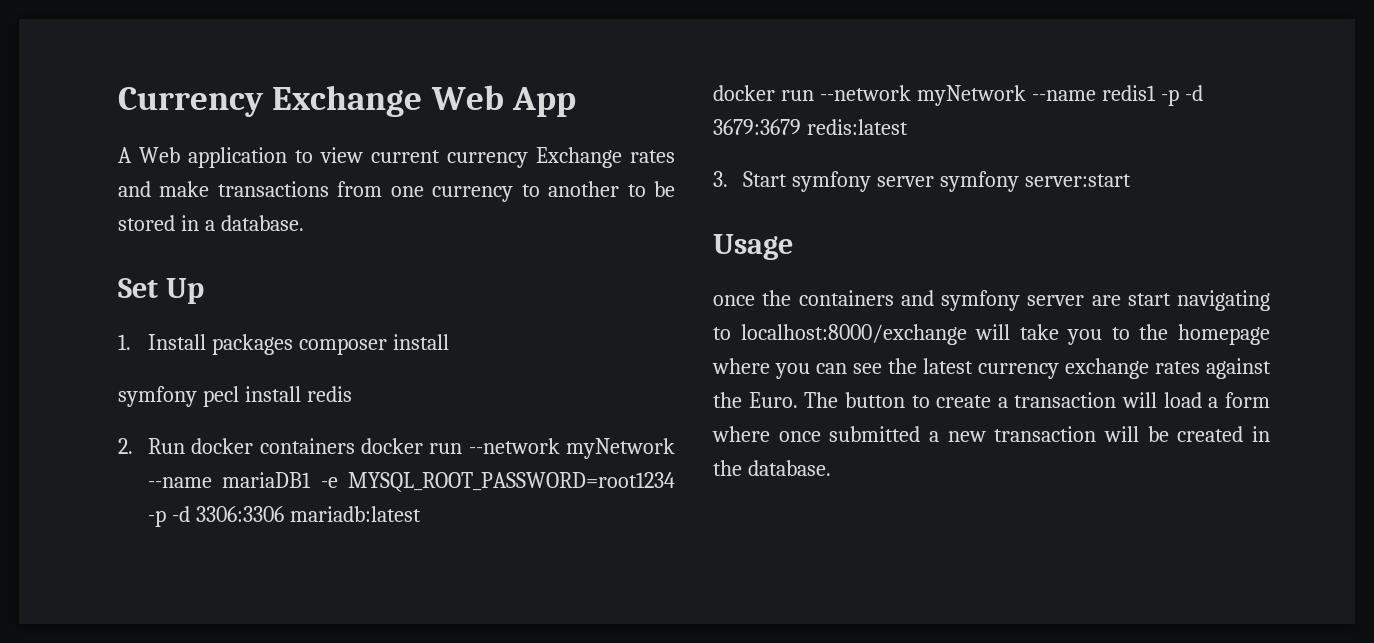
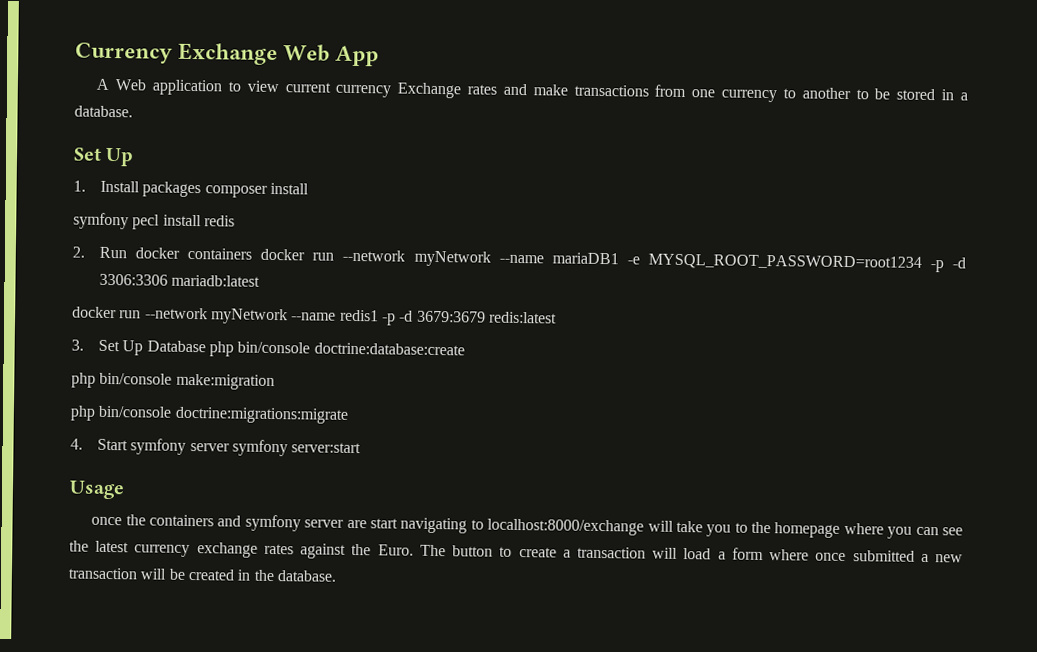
(728, 179) none -> [98,339,465,357] [71,372,275,391] [70,405,348,424] [70,438,83,450] Set Up Database php bin/console doctrine:database:create // php bin/console make:migration // php bin/console doctrine:migrations:migrate // 4.

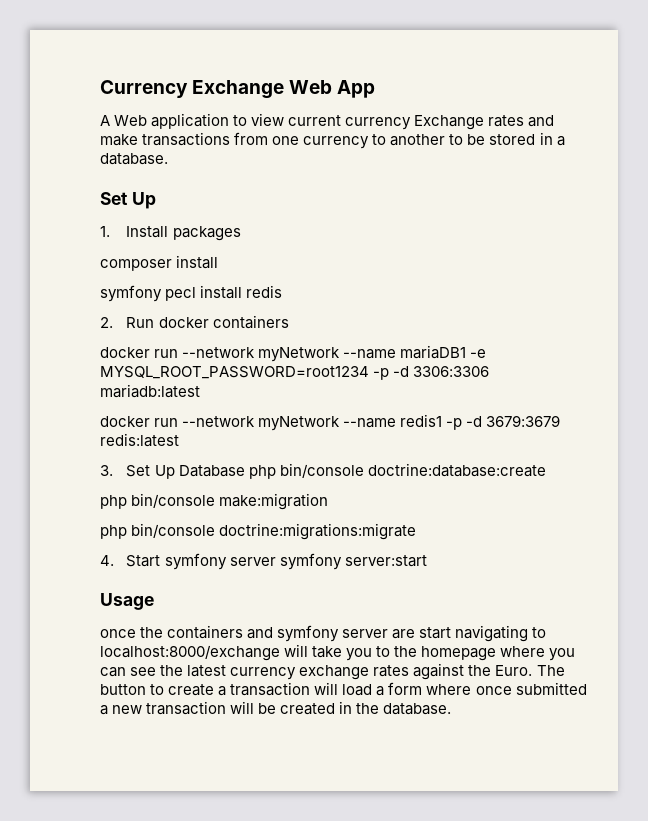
(202, 189) none -> (241, 233) //
(253, 253) none -> (289, 322) //

